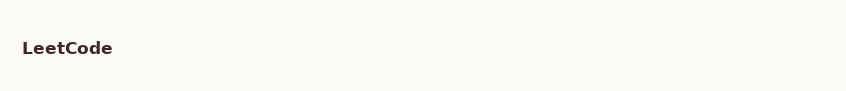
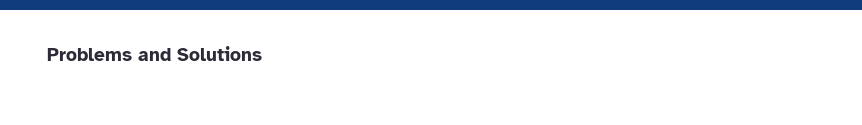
[22,41,113,54] LeetCode -> [47,46,262,61] Problems and Solutions

